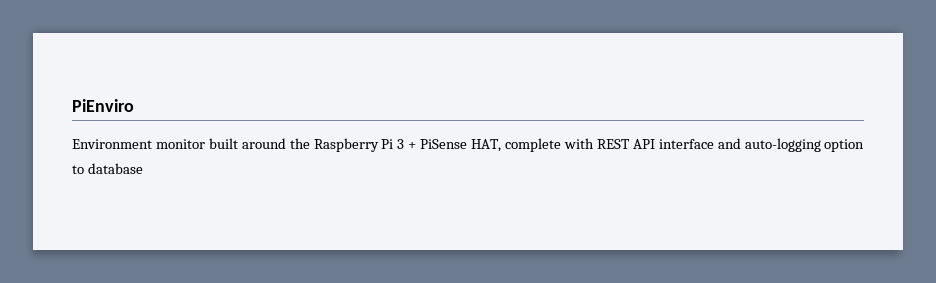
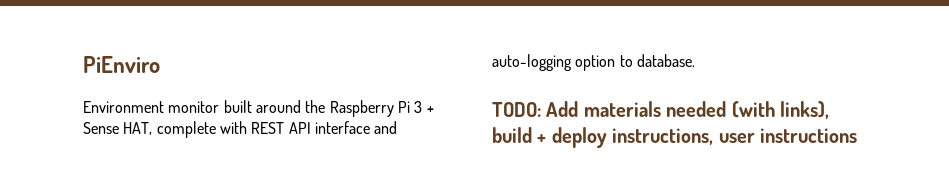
[420,139,468,149] PiSense -> [83,122,119,134] Sense
[87,163,143,174] database -> [636,54,695,67] [492,101,829,119] [492,127,857,148] database. // TODO: Add materials needed (with links), build + deploy instructions, user instructions

